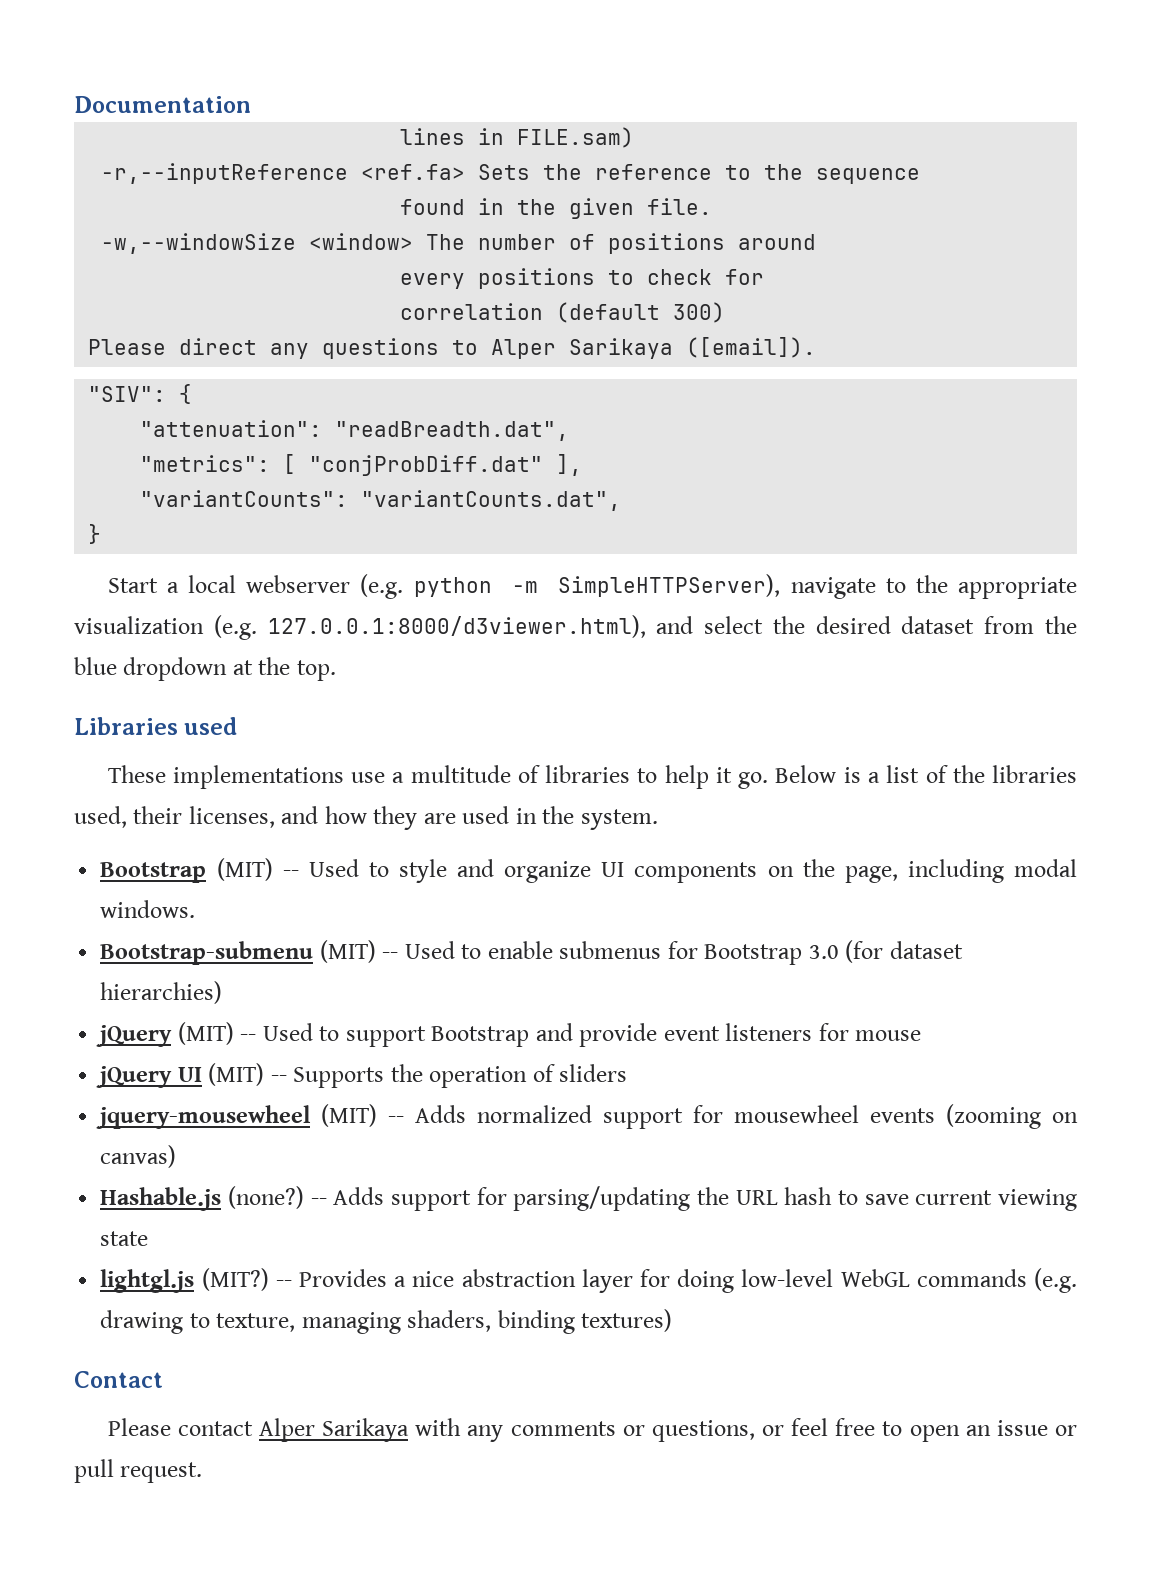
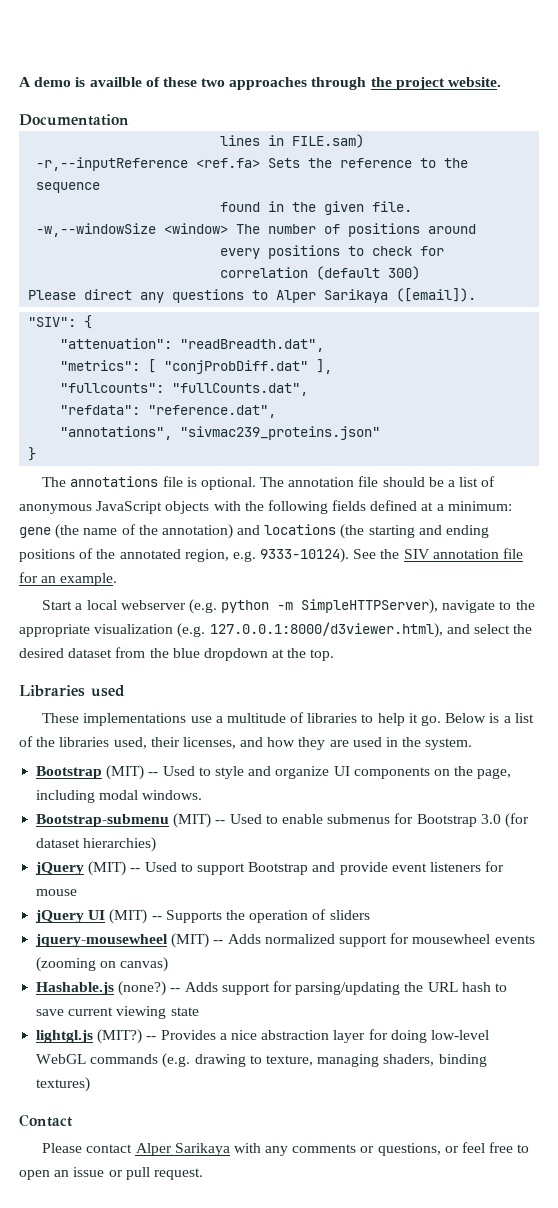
(74, 104) none -> [19,77,502,90] A demo is availble of these two approaches through the project website. //
[140,490,622,511] [88,524,102,544] "variantCounts": "variantCounts.dat", // } -> [60,383,309,396] [60,405,277,418] [60,426,381,440] [28,447,37,461] [42,476,496,490] [19,500,512,514] [19,524,490,539] [19,548,524,563] [19,572,118,586] "fullcounts": "fullCounts.dat", // "refdata": "reference.dat", // "annotations", "sivmac239_proteins.json" // } // The annotations file is optional. The annotation file should be a list of anonymous JavaScript objects with the following fields defined at a minimum: gene (the name of the annotation) and locations (the starting and ending positions of the annotated region, e.g. 9333-10124). See the SIV annotation file for an example.

